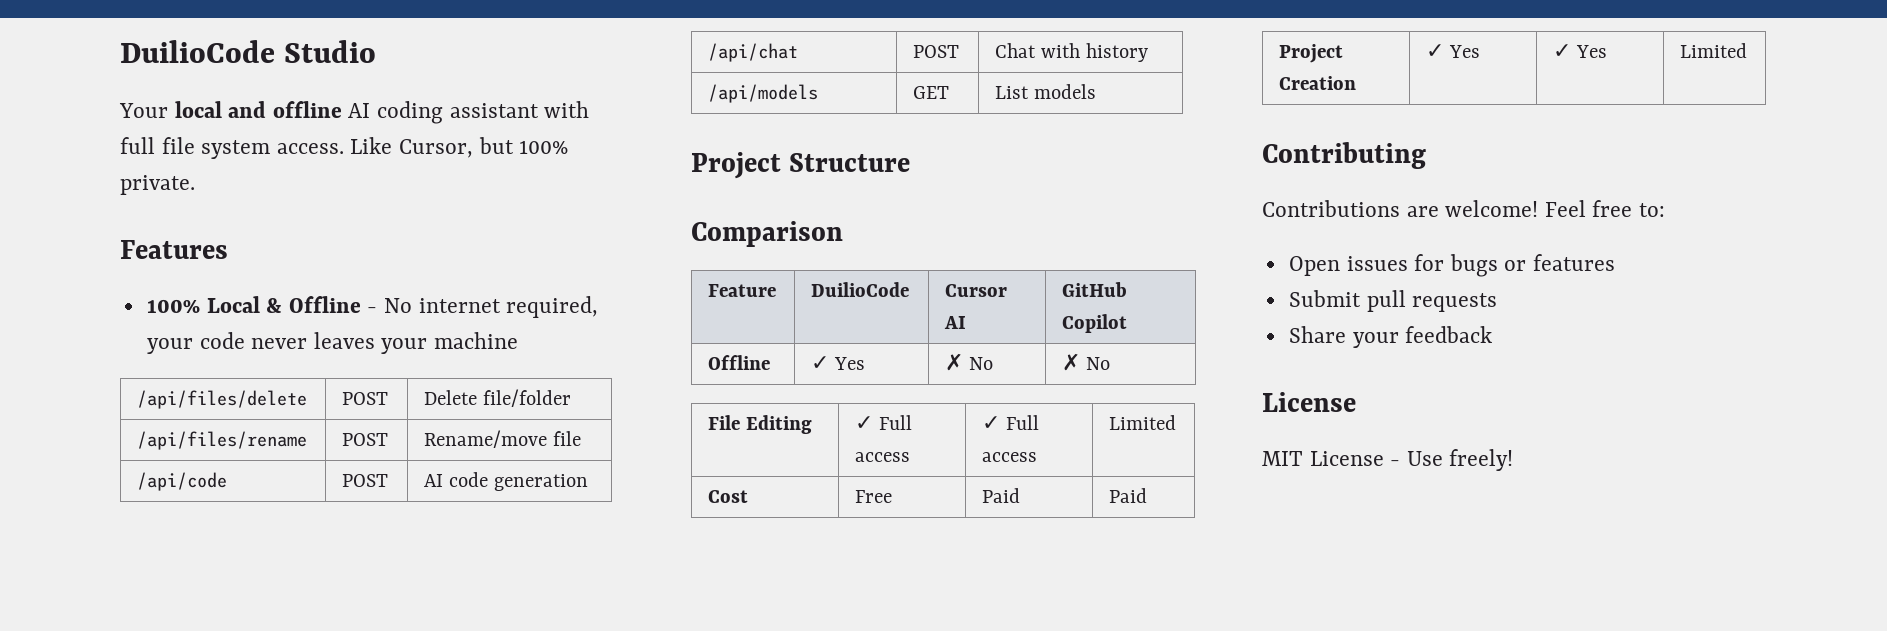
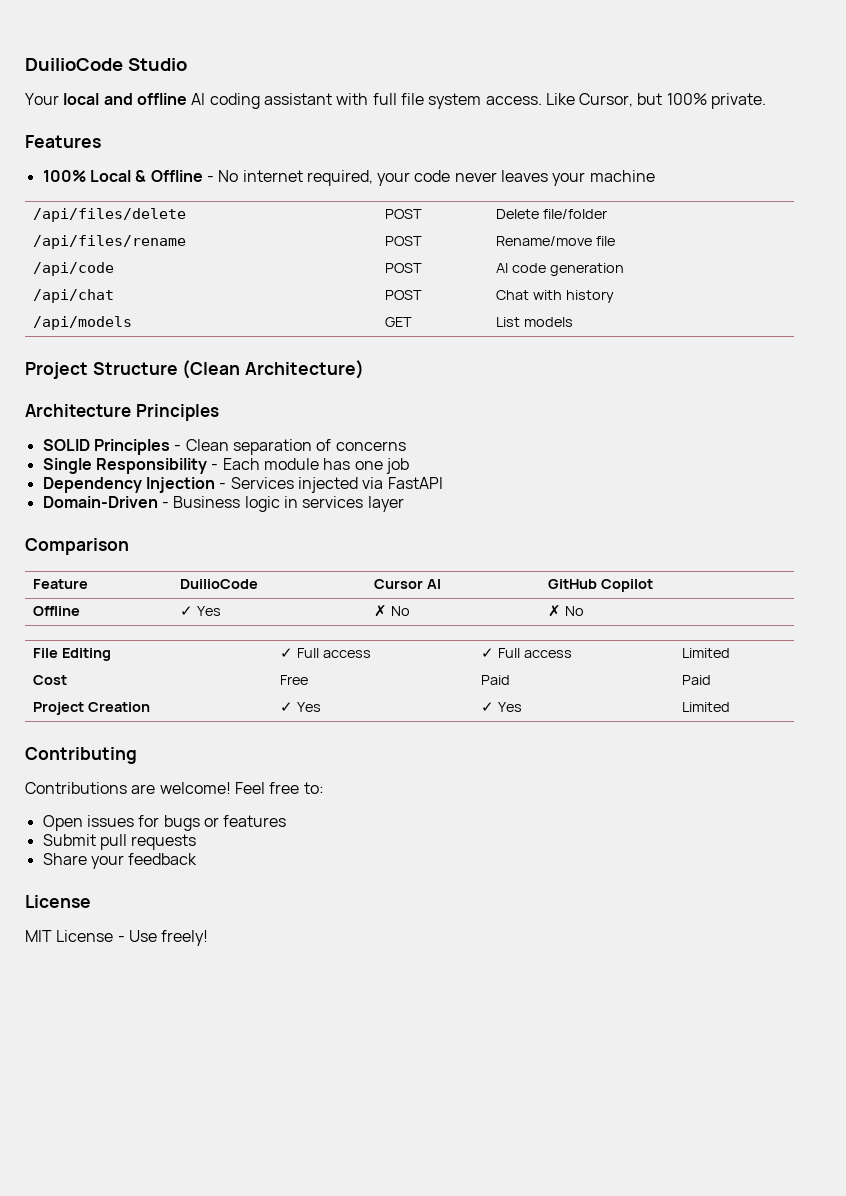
(911, 162) none -> [182,360,365,379] [25,404,219,421] [42,439,406,455] [42,458,409,474] [42,477,443,493] [42,496,404,512] (Clean Architecture) // Architecture Principles // SOLID Principles - Clean separation of concerns // Single Responsibility - Each module has one job // Dependency Injection - Services injected via FastAPI // Domain-Driven - Business logic in services layer

